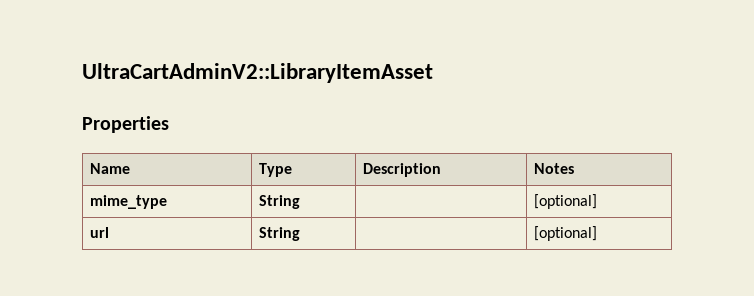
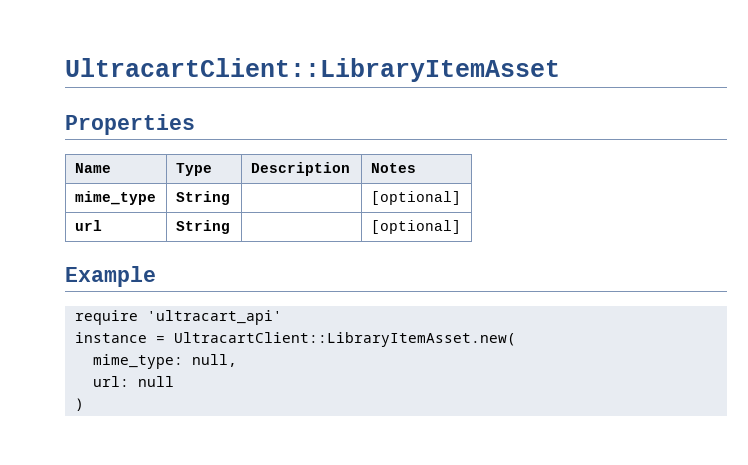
[82,63,433,83] UltraCartAdminV2::LibraryItemAsset -> [65,58,560,82] UltracartClient::LibraryItemAsset
(598, 233) none -> [65,266,156,287] [74,310,282,325] [74,332,516,347] [92,354,237,369] [92,376,174,387] [74,398,84,411] // Example // require 'ultracart_api' // instance = UltracartClient::LibraryItemAsset.new( // mime_type: null, // url: null // )

